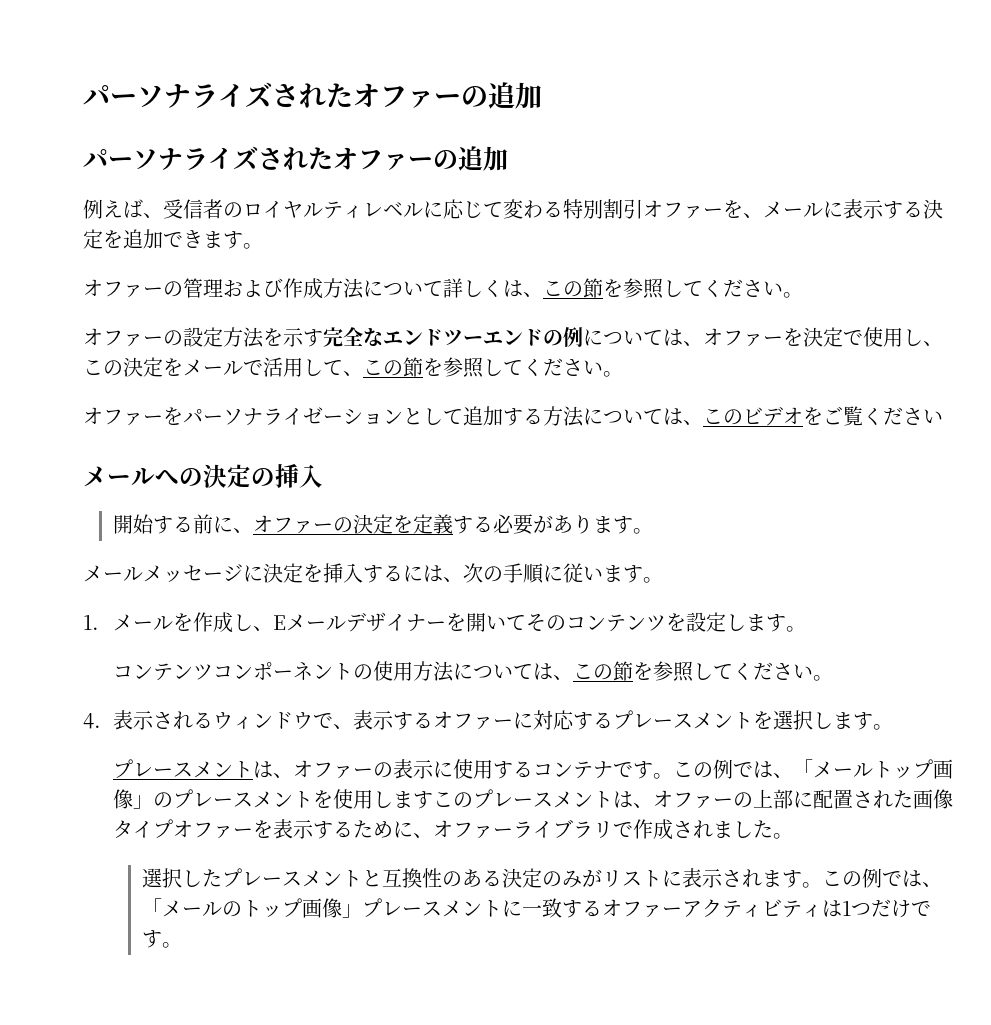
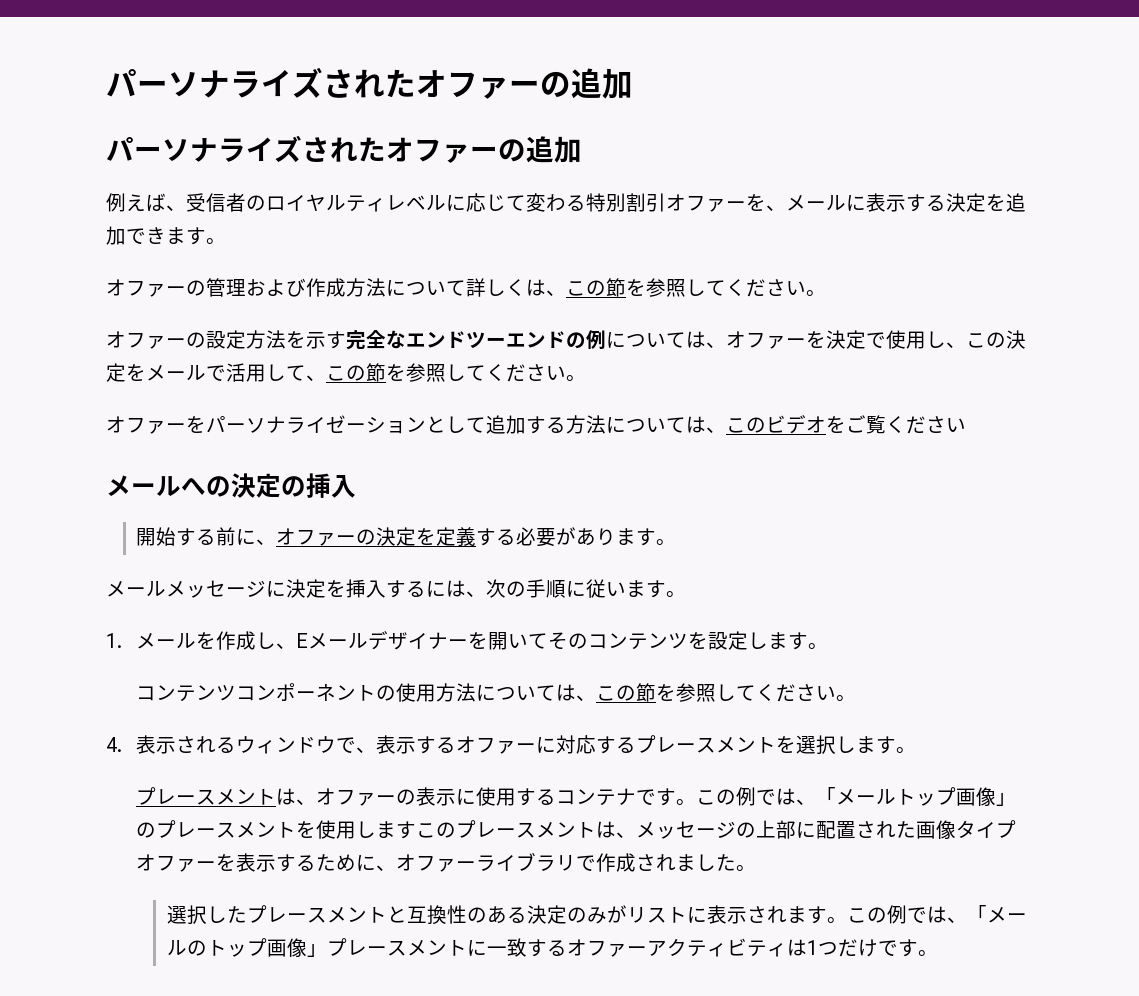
[652,790,733,809] オファー -> [636,821,737,839] メッセージ

